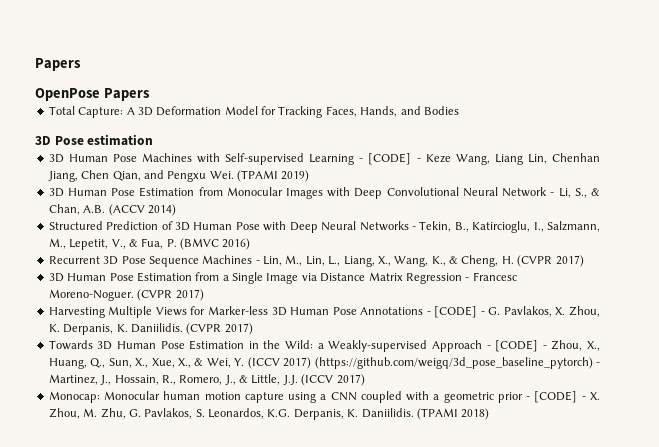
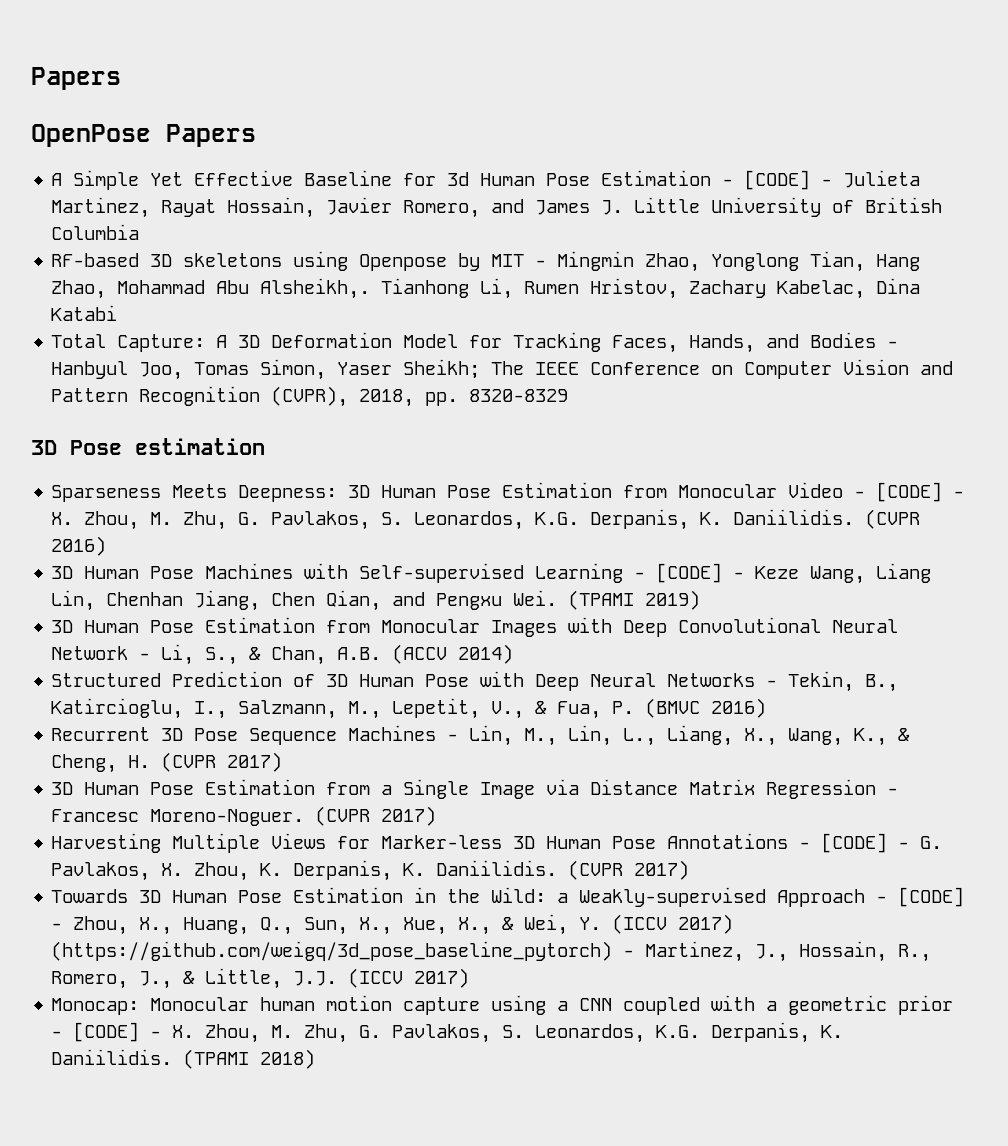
(150, 94) none -> [51,170,921,190] [51,197,943,218] [51,224,140,240] [51,251,921,272] [51,278,921,299] [51,305,118,321] // A Simple Yet Effective Baseline for 3d Human Pose Estimation - [CODE] - Julieta Martinez, Rayat Hossain, Javier Romero, and James J. Little University of British Columbia // RF-based 3D skeletons using Openpose by MIT - Mingmin Zhao, Yonglong Tian, Hang Zhao, Mohammad Abu Alsheikh,. Tianhong Li, Rumen Hristov, Zachary Kabelac, Dina Katabi
[35,134,154,146] // 3D Pose estimation -> [887,341,899,348] [51,359,954,380] [51,386,569,407] [31,438,265,455] [51,482,965,502] [51,509,921,530] [51,536,107,556] - Hanbyul Joo, Tomas Simon, Yaser Sheikh; The IEEE Conference on Computer Vision and Pattern Recognition (CVPR), 2018, pp. 8320-8329 // 3D Pose estimation // Sparseness Meets Deepness: 3D Human Pose Estimation from Monocular Video - [CODE] - X. Zhou, M. Zhu, G. Pavlakos, S. Leonardos, K.G. Derpanis, K. Daniilidis. (CVPR 2016)

